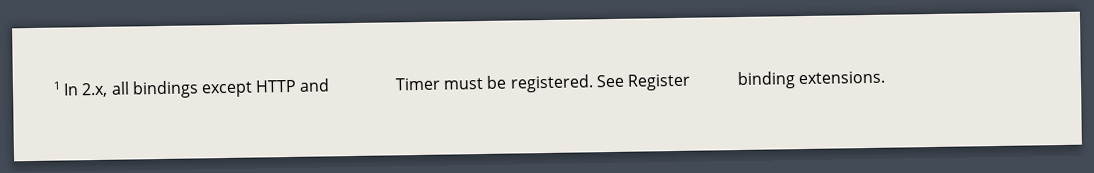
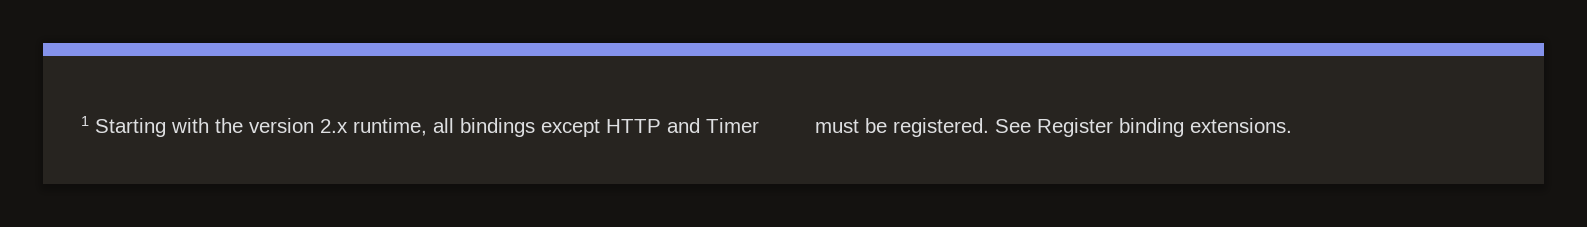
[63,82,109,98] In 2.x, -> [95,118,427,137] Starting with the version 2.x runtime,

